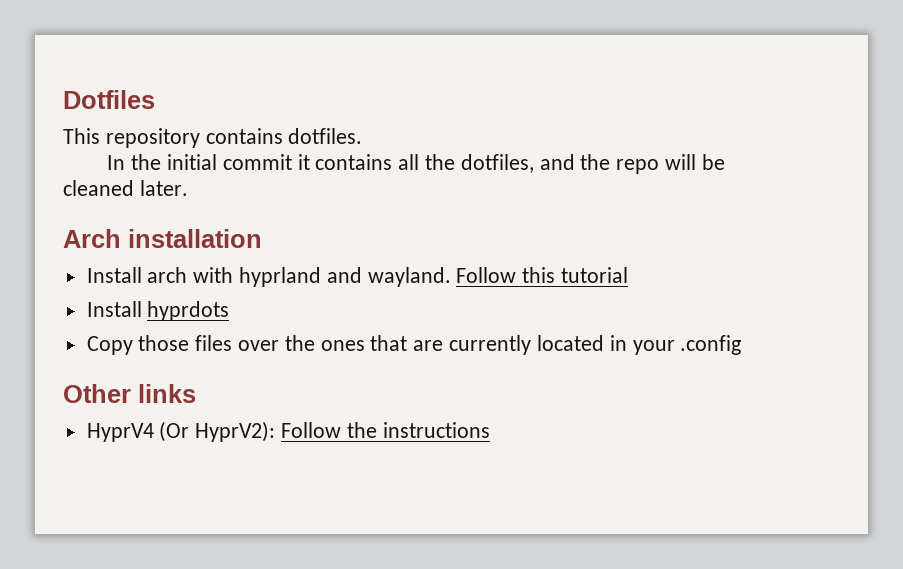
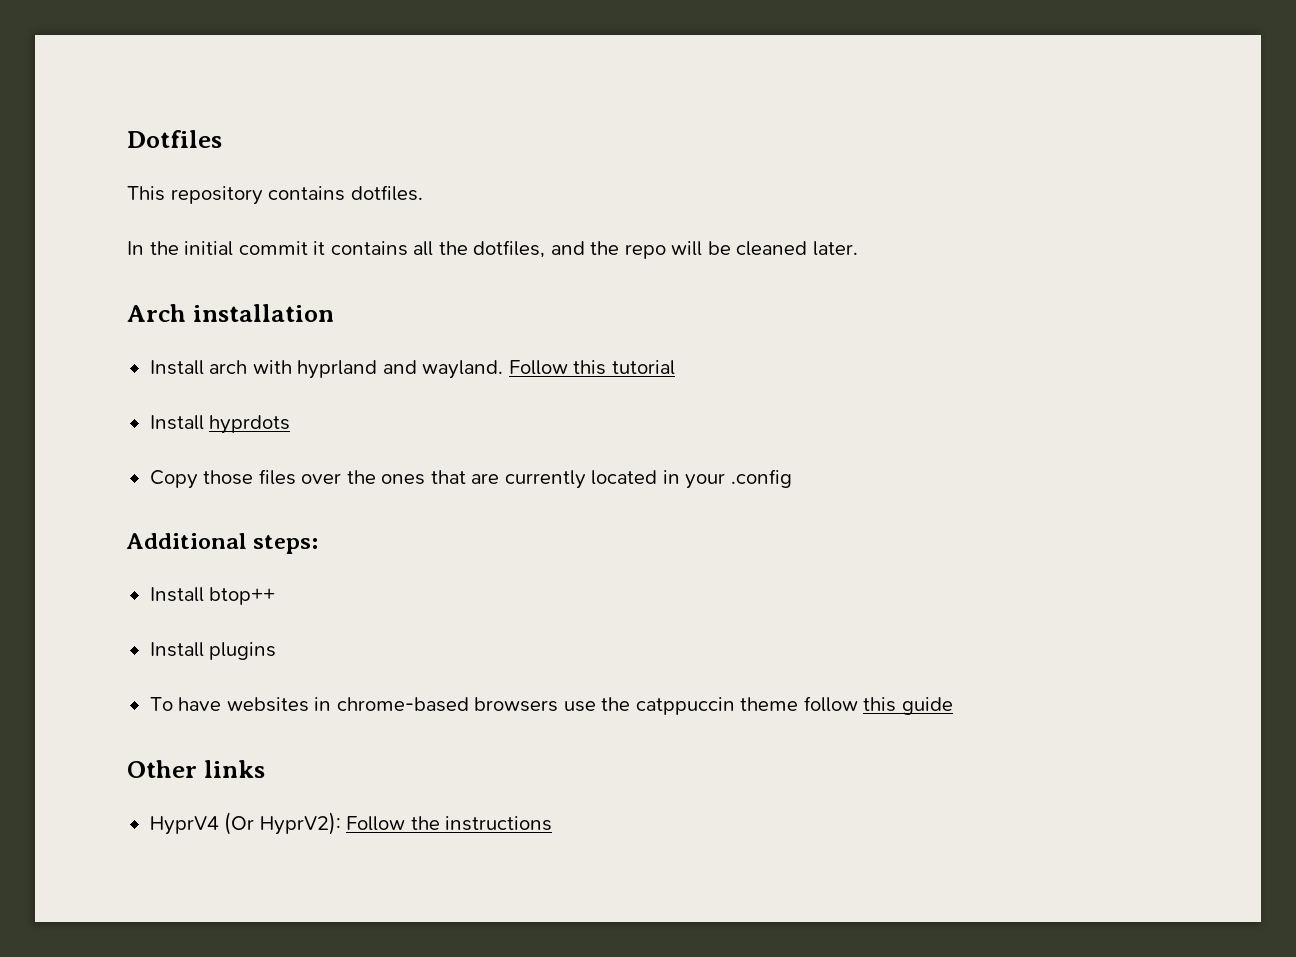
(742, 345) none -> [126,533,319,554] [149,587,276,605] [149,642,277,660] [149,696,953,715] // Additional steps: // Install btop++ // Install plugins // To have websites in chrome-based browsers use the catppuccin theme follow this guide

